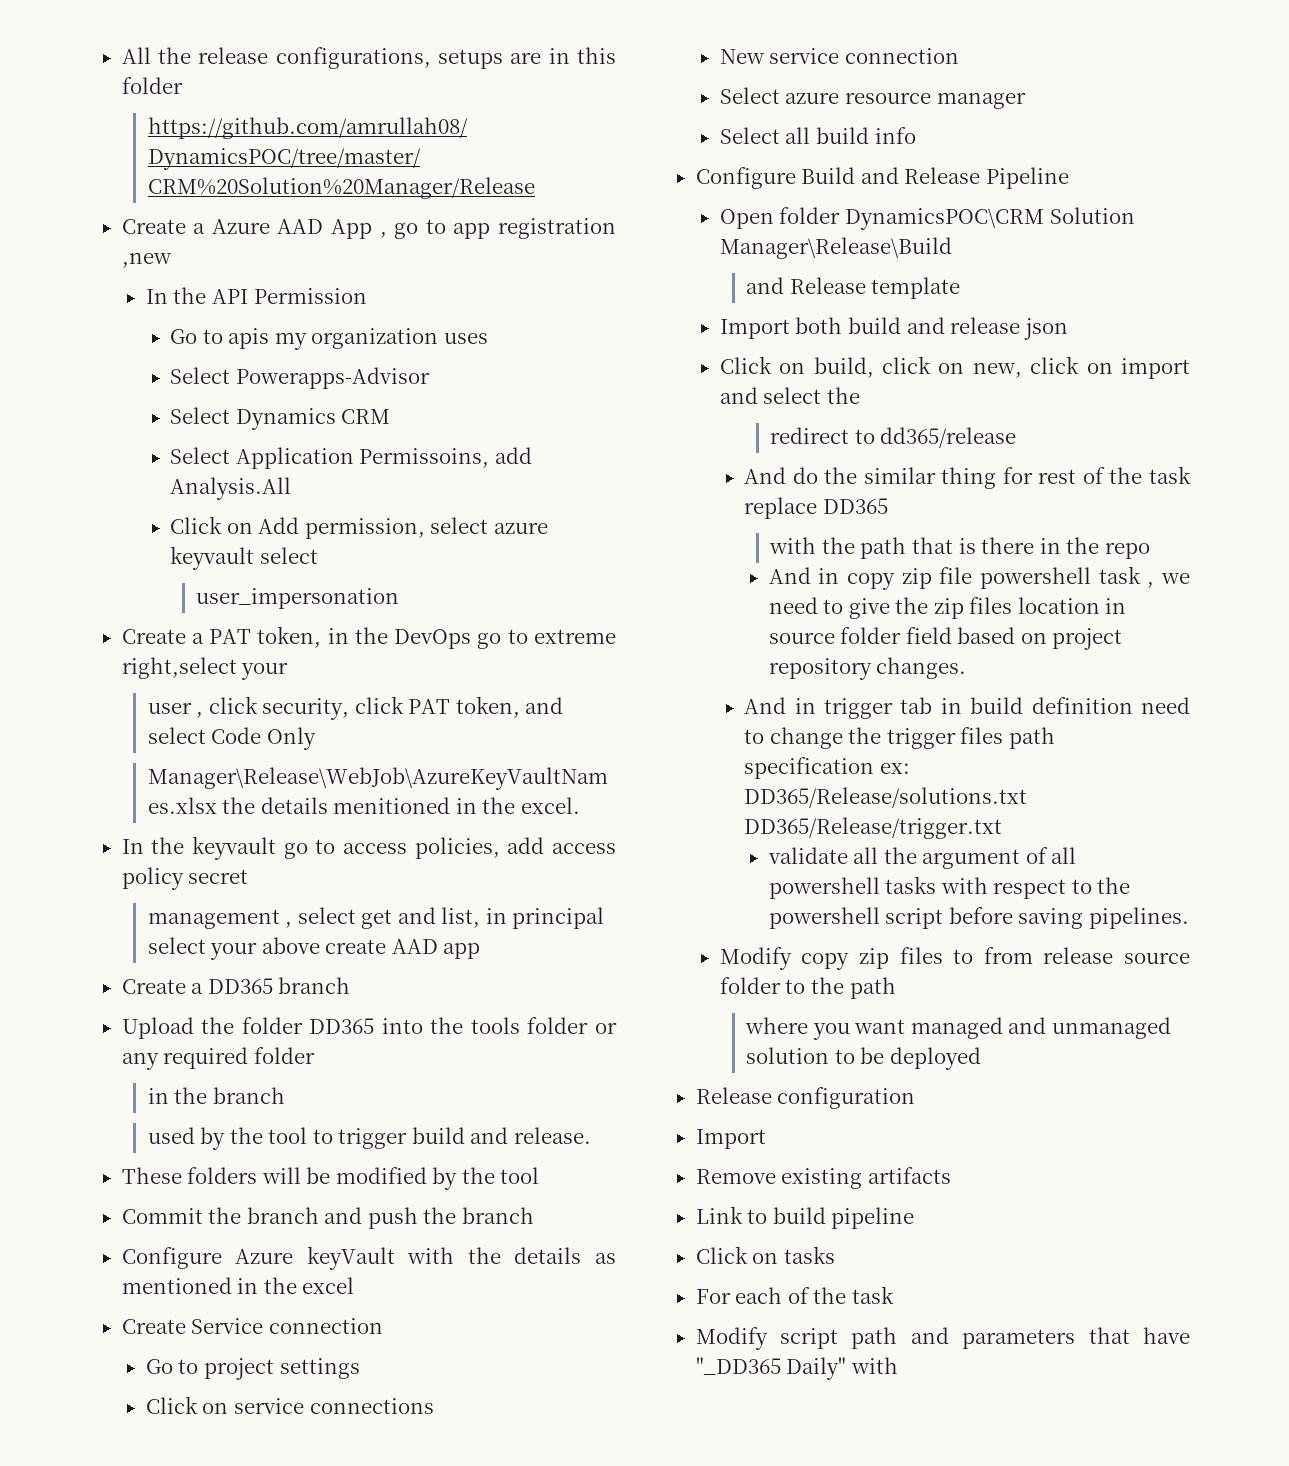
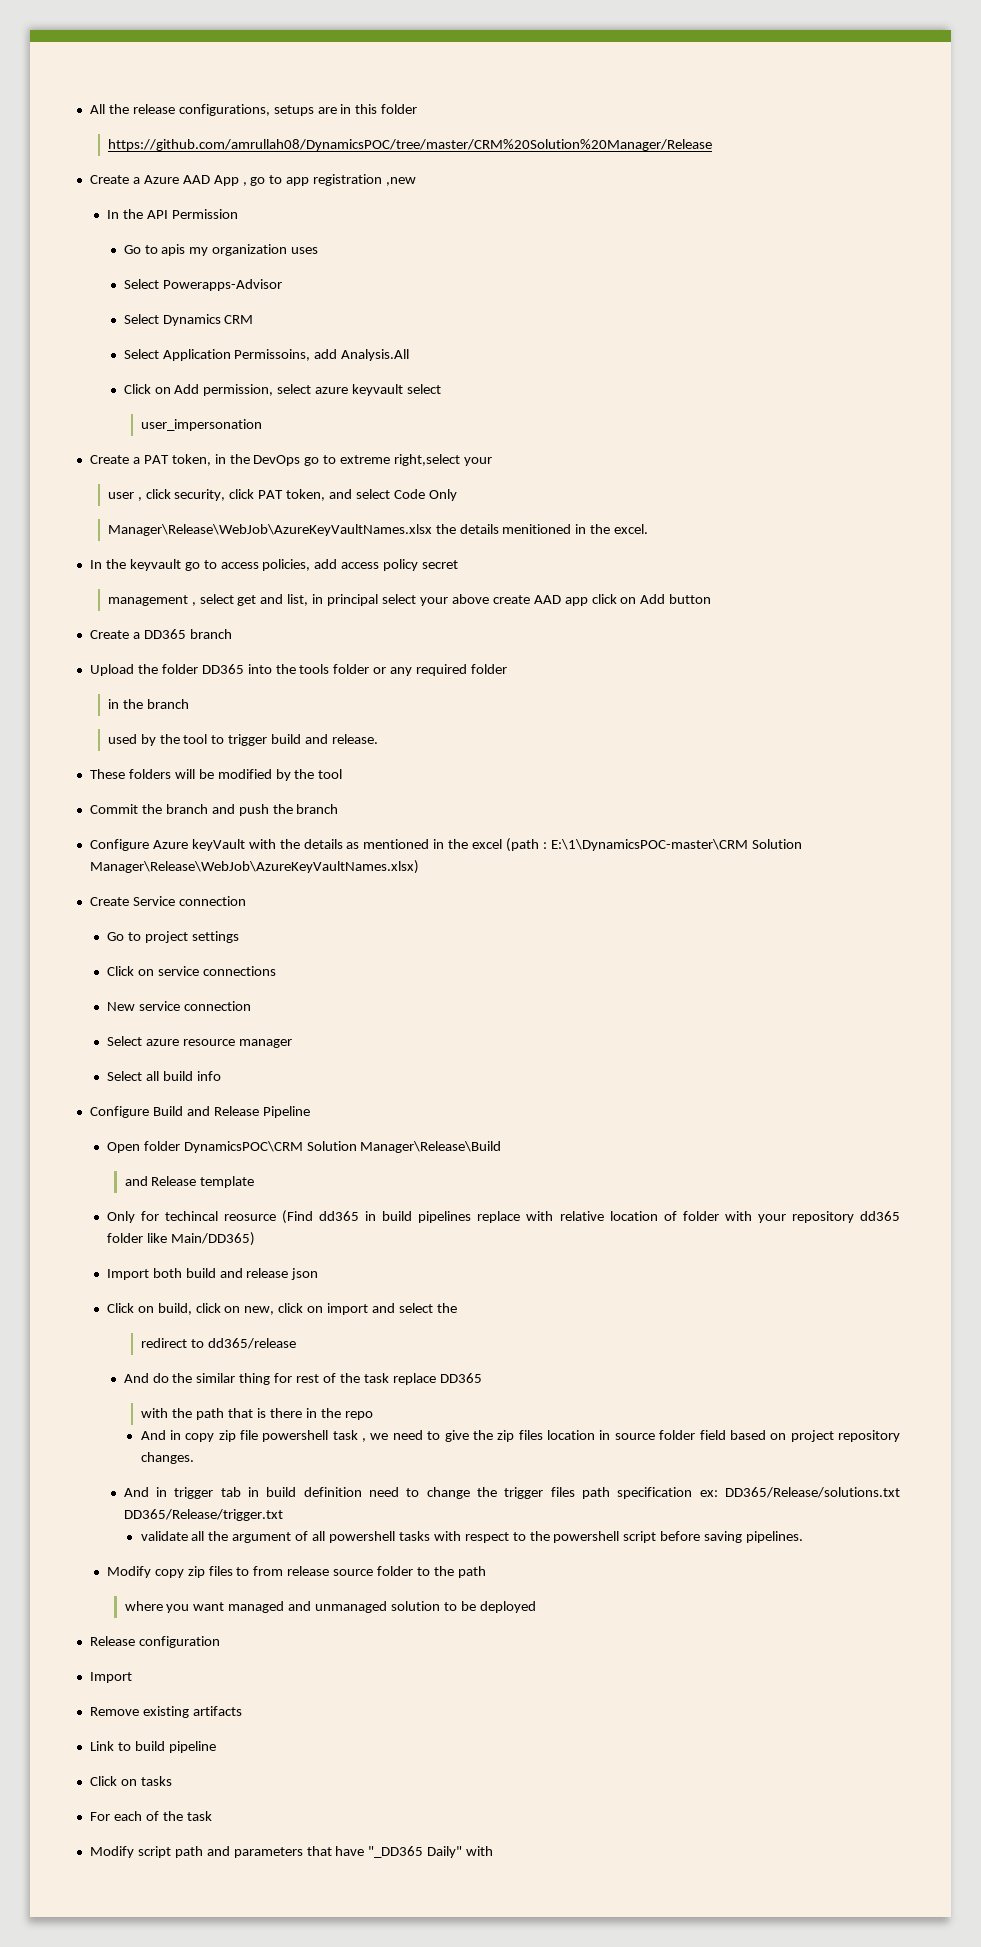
(481, 951) none -> [591,594,712,604] click on Add button
(355, 1285) none -> [506,838,802,852] [89,860,419,874] (path : E:\1\DynamicsPOC-master\CRM Solution Manager\Release\WebJob\AzureKeyVaultNames.xlsx)
(961, 288) none -> [106,1210,900,1224] [106,1232,255,1246] // Only for techincal reosurce (Find dd365 in build pipelines replace with relative location of folder with your repository dd365 folder like Main/DD365)

